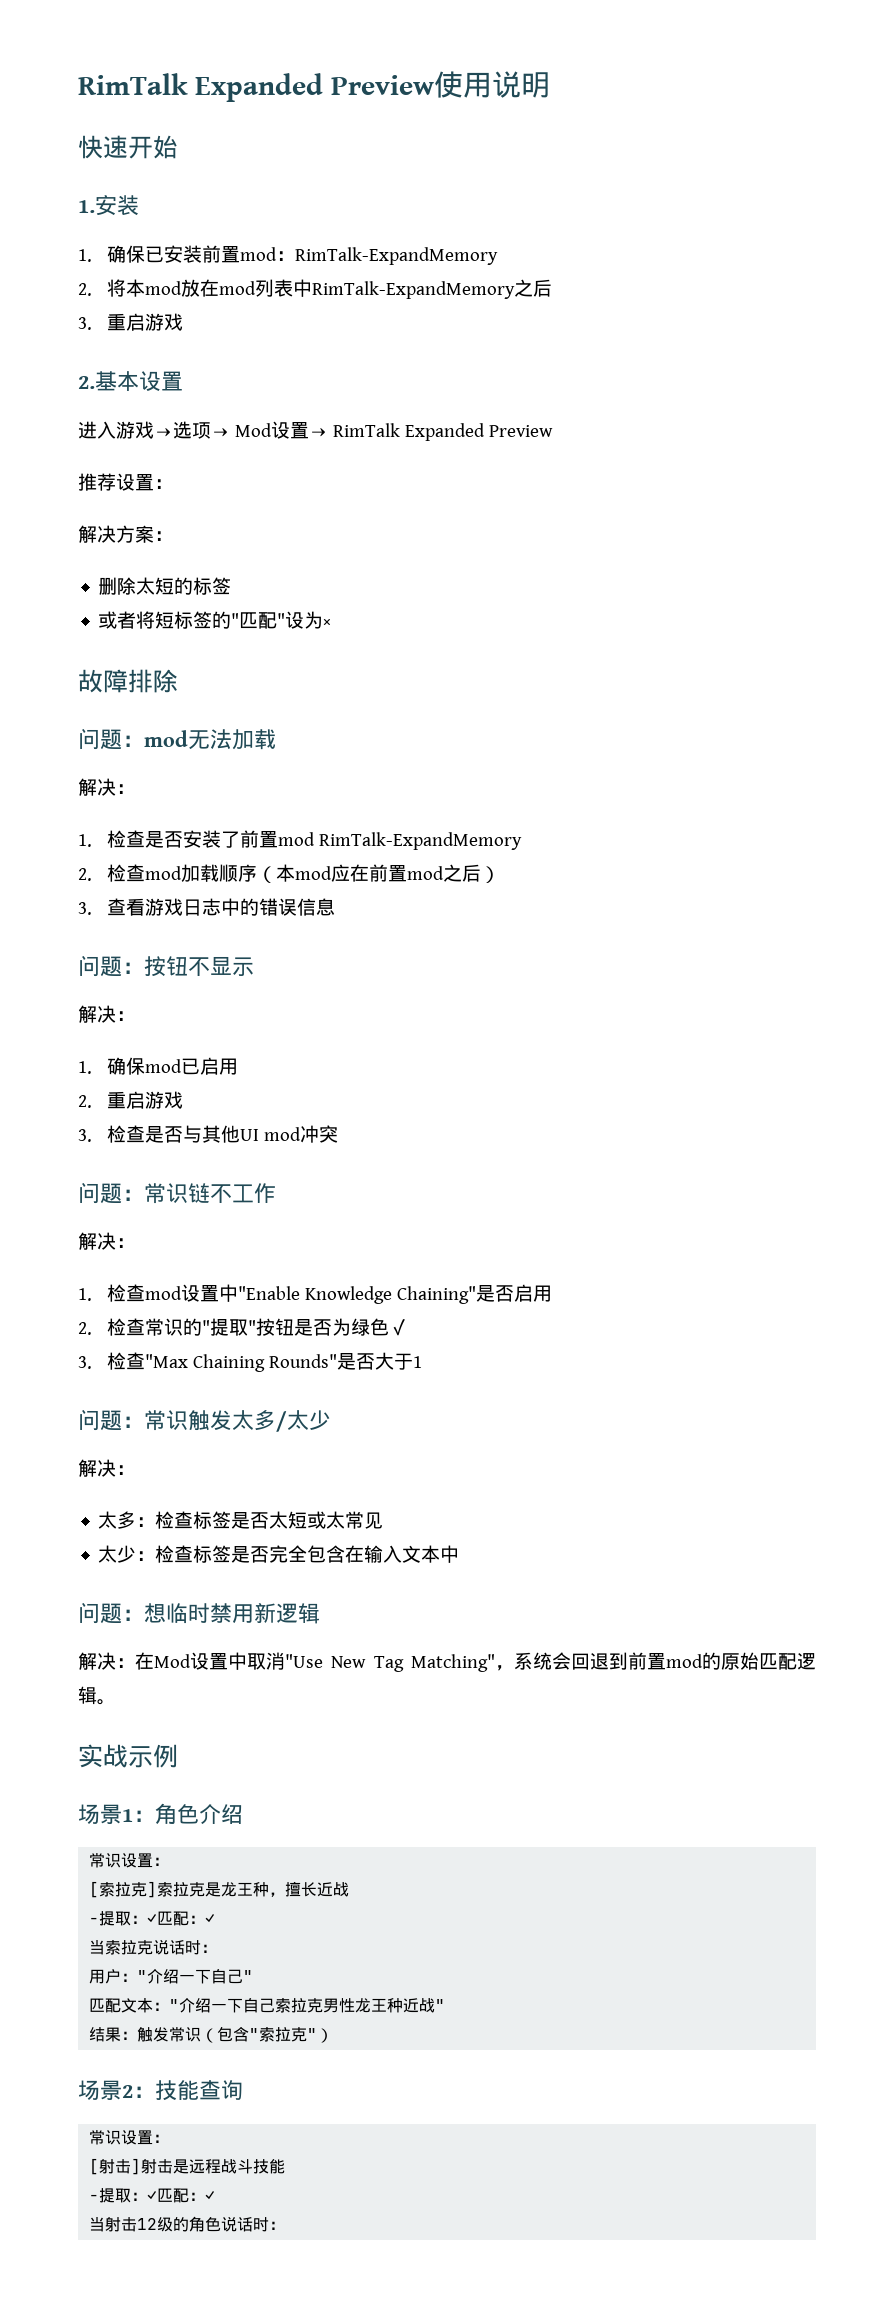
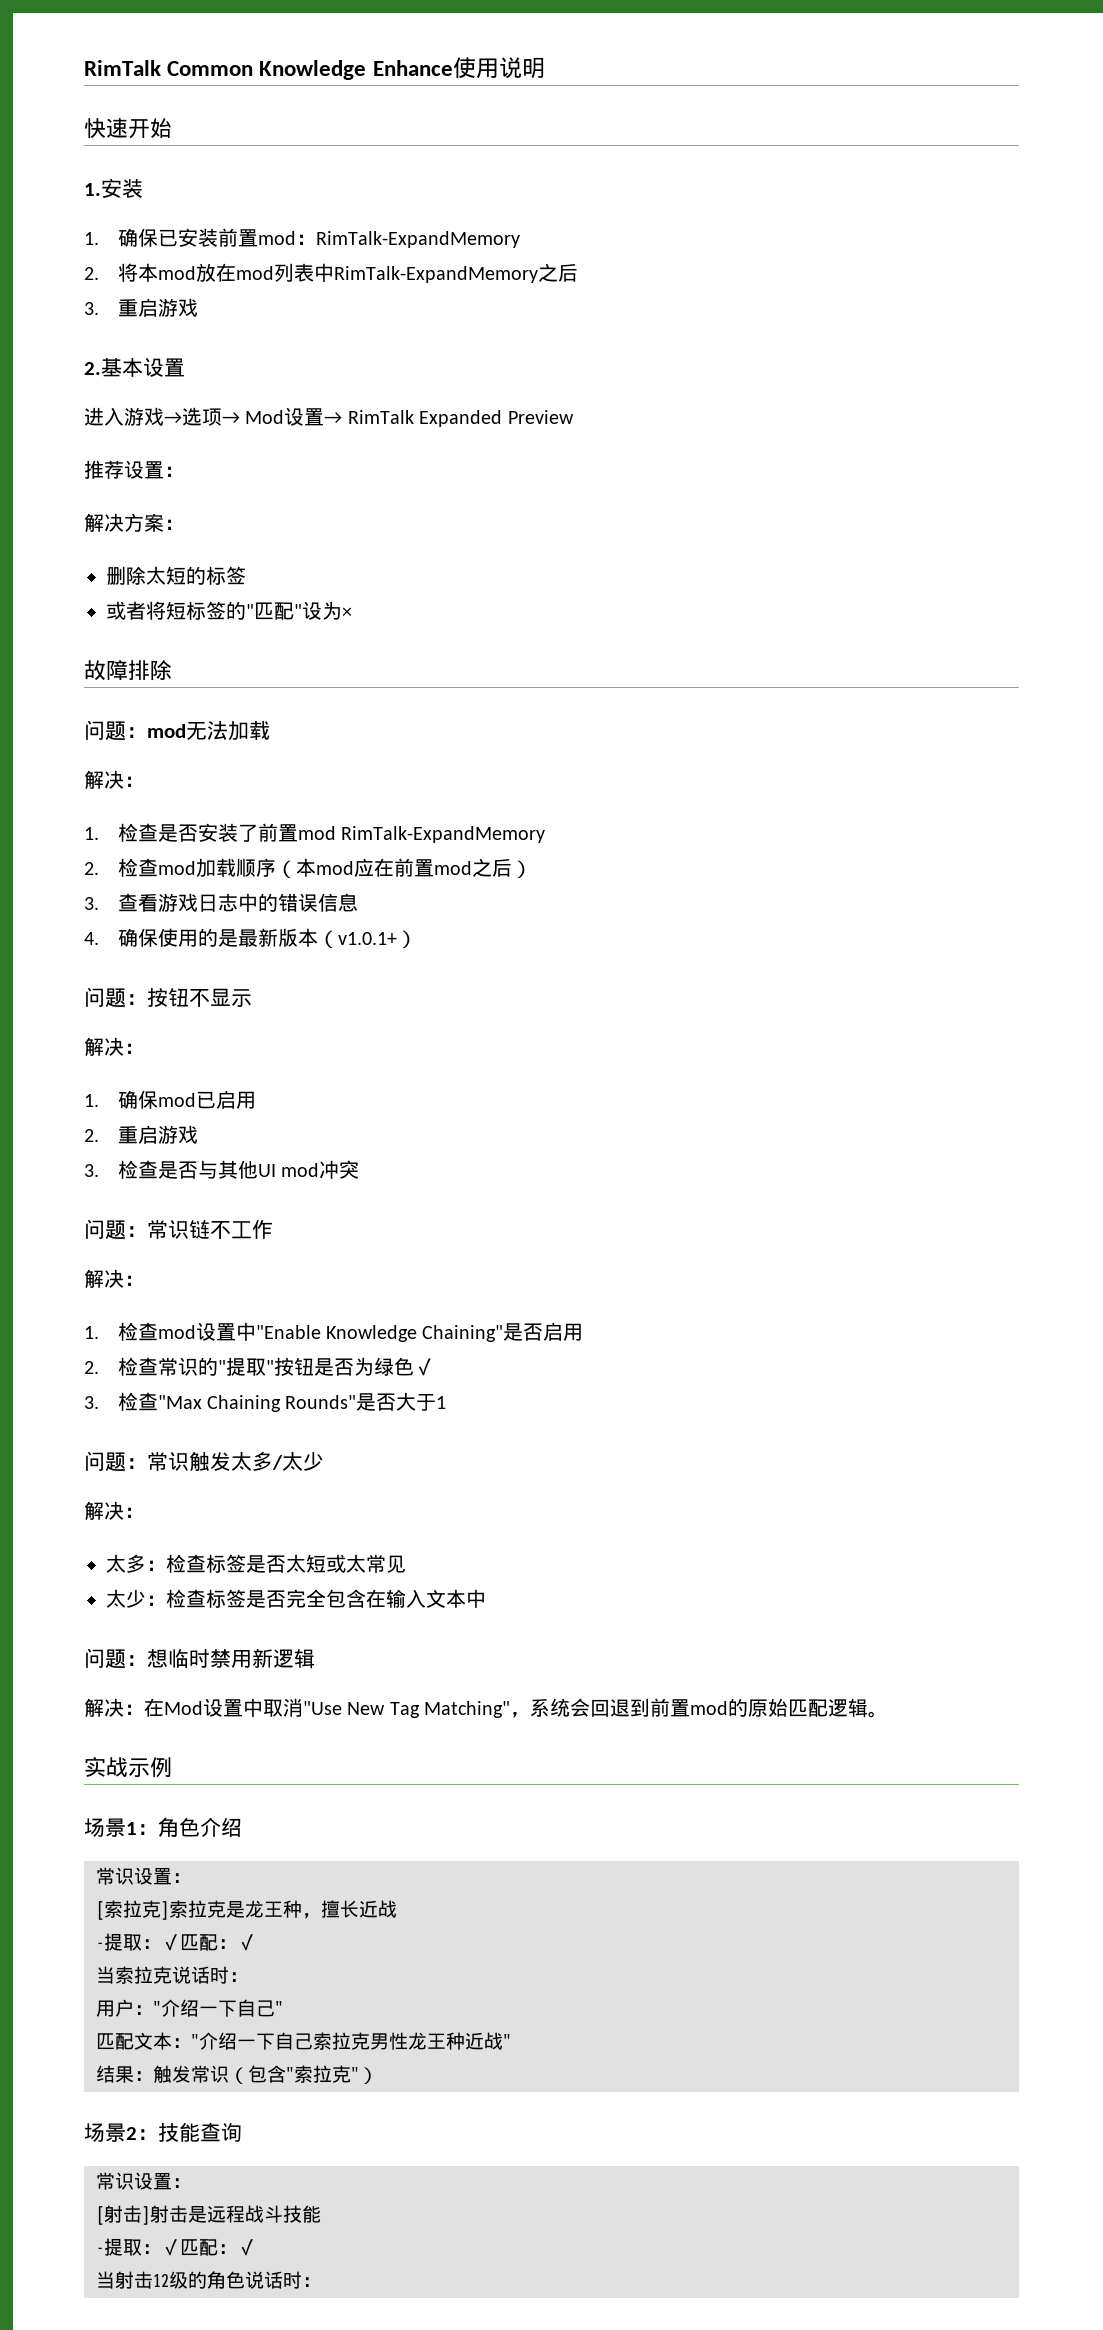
[78,73,434,102] RimTalk Expanded Preview -> [84,60,453,80] RimTalk Common Knowledge Enhance
(336, 907) none -> [84,928,417,949] // 4.确保使用的是最新版本（v1.0.1+）

